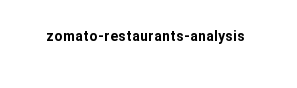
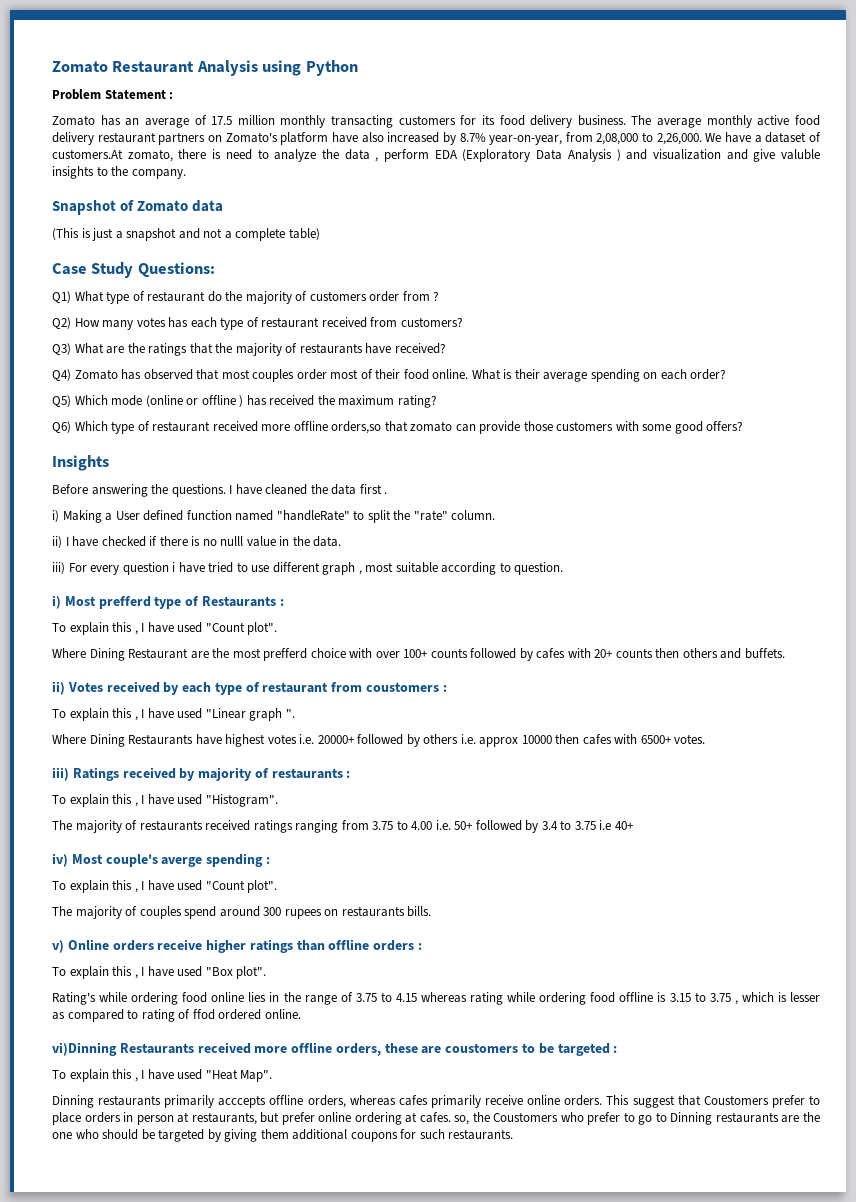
[46,30,245,44] zomato-restaurants-analysis -> [52,60,358,76] [52,89,174,100] [52,115,821,128] [52,132,821,145] [52,149,821,162] [52,166,186,179] [52,200,224,215] [52,228,320,241] [52,262,215,278] [52,291,440,304] [52,317,463,330] [52,343,446,356] [52,369,727,382] [52,395,437,408] [52,421,744,434] [52,455,109,471] [52,484,388,497] [52,510,496,523] [52,536,342,548] [52,562,564,575] [52,595,284,609] [52,622,278,635] [52,648,785,661] [52,681,447,695] [52,708,295,721] [52,734,706,747] [52,767,351,781] [52,794,278,807] [52,820,634,833] [52,853,270,867] [52,880,278,893] [52,906,432,919] [52,939,423,953] [52,966,267,979] [52,992,821,1005] [52,1009,301,1022] [52,1042,618,1056] [52,1069,273,1082] [52,1095,821,1108] [52,1112,820,1125] [52,1129,514,1142] Zomato Restaurant Analysis using Python // Problem Statement : // Zomato has an average of 17.5 million monthly transacting customers for its food delivery business. The average monthly active food delivery restaurant partners on Zomato's platform have also increased by 8.7% year-on-year, from 2,08,000 to 2,26,000. We have a dataset of customers.At zomato, there is need to analyze the data , perform EDA (Exploratory Data Analysis ) and visualization and give valuble insights to the company. // Snapshot of Zomato data // (This is just a snapshot and not a complete table) // Case Study Questions: // Q1) What type of restaurant do the majority of customers order from ? // Q2) How many votes has each type of restaurant received from customers? // Q3) What are the ratings that the majority of restaurants have received? // Q4) Zomato has observed that most couples order most of their food online. What is their average spending on each order? // Q5) Which mode (online or offline ) has received the maximum rating? // Q6) Which type of restaurant received more offline orders,so that zomato can provide those customers with some good offers? // Insights // Before answering the questions. I have cleaned the data first . // i) Making a User defined function named "handleRate" to split the "rate" column. // ii) I have checked if there is no nulll value in the data. // iii) For every question i have tried to use different graph , most suitable according to question. // i) Most prefferd type of Restaurants : // To explain this , I have used "Count plot". // Where Dining Restaurant are the most prefferd choice with over 100+ counts followed by cafes with 20+ counts then others and buffets. // ii) Votes received by each type of restaurant from coustomers : // To explain this , I have used "Linear graph ". // Where Dining Restaurants have highest votes i.e. 20000+ followed by others i.e. approx 10000 then cafes with 6500+ votes. // iii) Ratings received by majority of restaurants : // To explain this , I have used "Histogram". // The majority of restaurants received ratings ranging from 3.75 to 4.00 i.e. 50+ followed by 3.4 to 3.75 i.e 40+ // iv) Most couple's averge spending : // To explain this , I have used "Count plot". // The majority of couples spend around 300 rupees on restaurants bills. // v) Online orders receive higher ratings than offline orders : // To explain this , I have used "Box plot". // Rating's while ordering food online lies in the range of 3.75 to 4.15 whereas rating while ordering food offline is 3.15 to 3.75 , which is lesser as compared to rating of ffod ordered online. // vi)Dinning Restaurants received more offline orders, these are coustomers to be targeted : // To explain this , I have used "Heat Map". // Dinning restaurants primarily acccepts offline orders, whereas cafes primarily receive online orders. This suggest that Coustomers prefer to place orders in person at restaurants, but prefer online ordering at cafes. so, the Coustomers who prefer to go to Dinning restaurants are the one who should be targeted by giving them additional coupons for such restaurants.

